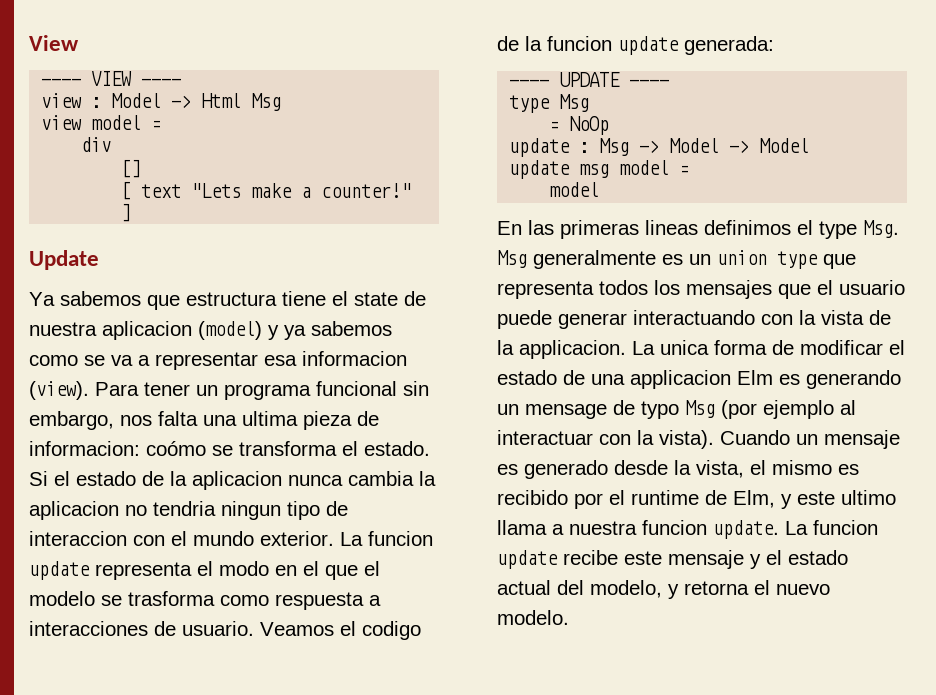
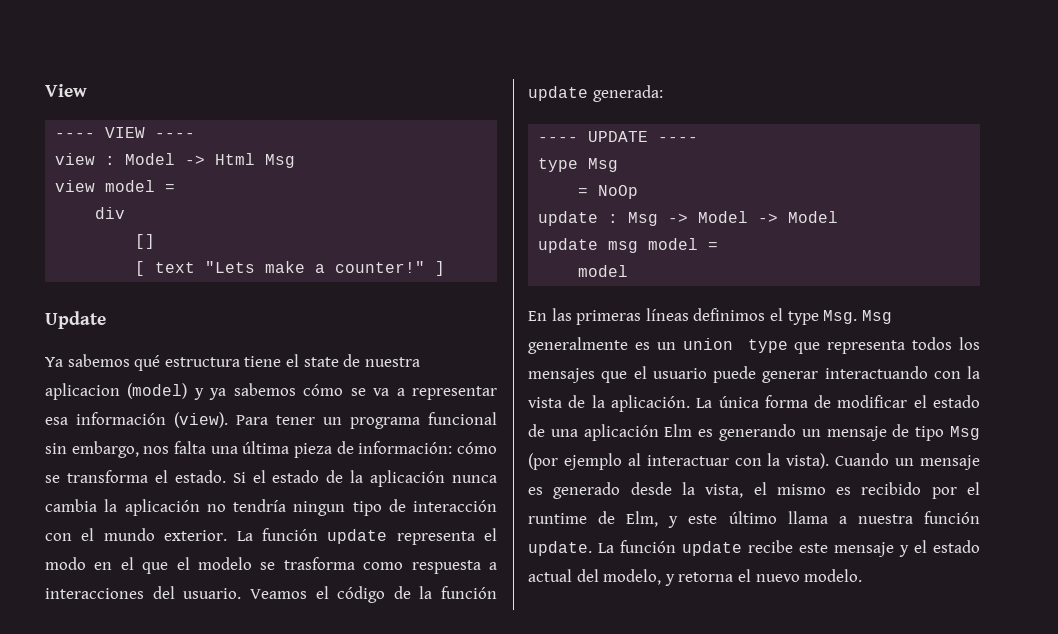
[147,295,180,310] que -> [134,355,161,371] qué
[29,355,78,366] como -> [303,384,344,396] cómo
[302,351,407,366] informacion -> [76,412,166,425] información
[242,411,298,426] ultima -> [242,441,290,454] última
[29,441,206,456] informacion: coómo -> [358,441,498,454] información: cómo
[192,471,282,490] aplicacion -> [370,470,446,487] aplicación
[29,501,216,520] aplicacion no tendria -> [124,499,286,516] aplicación no tendría
[29,531,127,546] interaccion -> [413,500,497,512] interacción
[368,531,433,546] funcion -> [261,528,318,541] función
[154,621,176,636] de -> [152,586,175,599] del
[362,621,421,640] [497,36,612,51] codigo de la funcion -> [337,586,497,603] código de la función
[645,220,698,235] lineas -> [645,308,689,321] líneas
[519,340,709,359] applicacion. La unica -> [610,395,759,412] aplicación. La única
[630,370,731,389] applicacion -> [583,424,659,441] aplicación
[525,400,679,419] mensage de typo -> [826,424,945,441] mensaje de tipo
[841,490,896,505] ultimo -> [728,511,777,524] último
[642,520,707,535] funcion -> [924,511,980,524] función
[813,520,878,535] funcion -> [620,540,676,553] función

